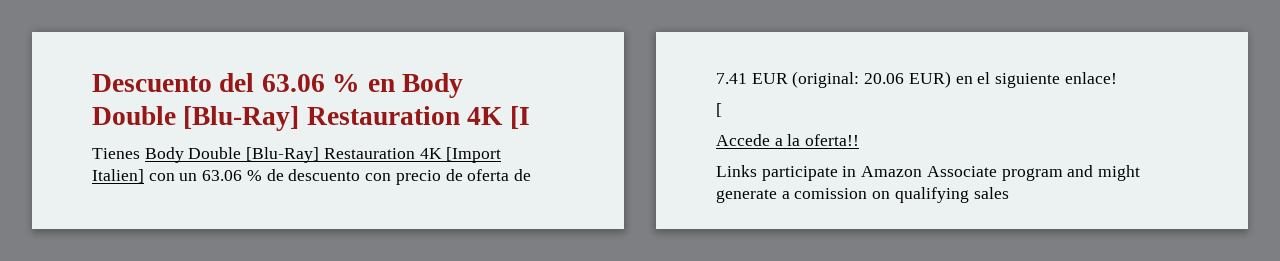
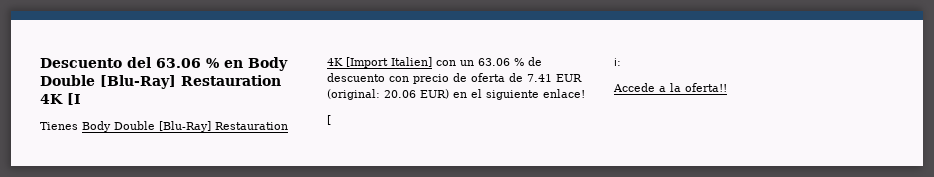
(722, 110) none -> [614,58,621,66] // ℹ:
[716,165,1141,181] [716,187,1009,203] // Links participate in Amazon Associate program and might generate a comission on qualifying sales -> (727, 87) none

